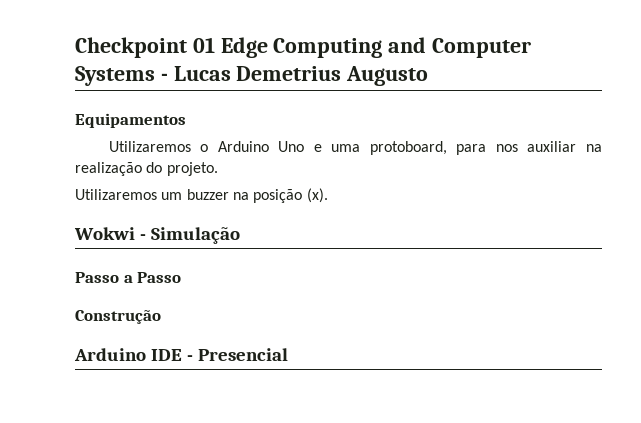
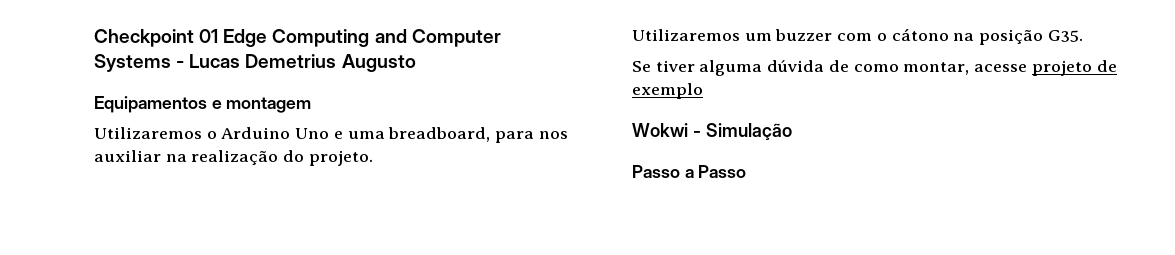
(186, 120) none -> [211,97,312,113] e montagem
[369,141,447,155] protoboard, -> [388,127,491,142] breadboard,
[232,188,328,203] na posição (x). -> [837,28,1083,45] [632,60,1117,76] [632,83,703,99] com o cátono na posição G35. // Se tiver alguma dúvida de como montar, acesse projeto de exemplo
[75,310,161,324] [74,348,289,361] // Construção // Arduino IDE - Presencial -> (747, 171) none

